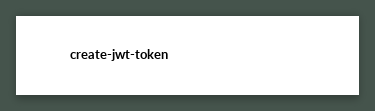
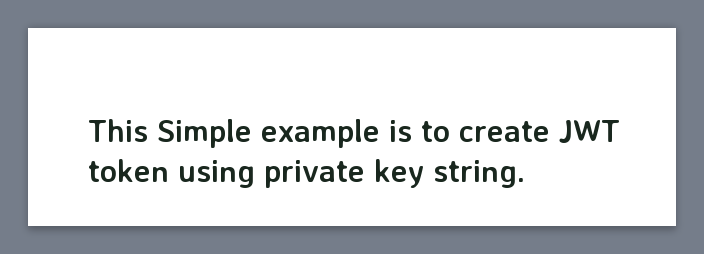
[70,49,168,61] create-jwt-token -> [88,119,620,148] [88,159,525,188] This Simple example is to create JWT token using private key string.

